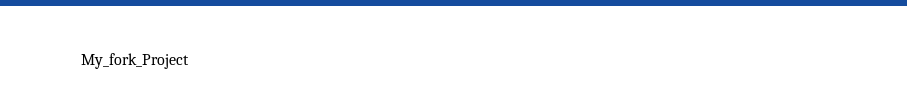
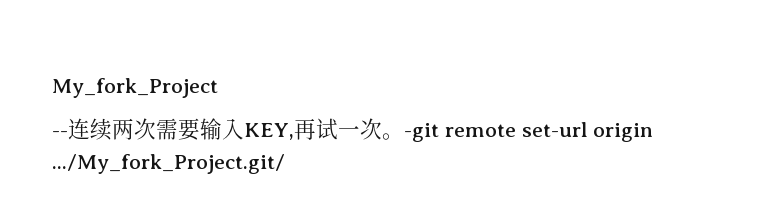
(189, 61) none -> [52,118,654,142] [52,154,285,174] // --连续两次需要输入KEY,再试一次。-git remote set-url origin .../My_fork_Project.git/

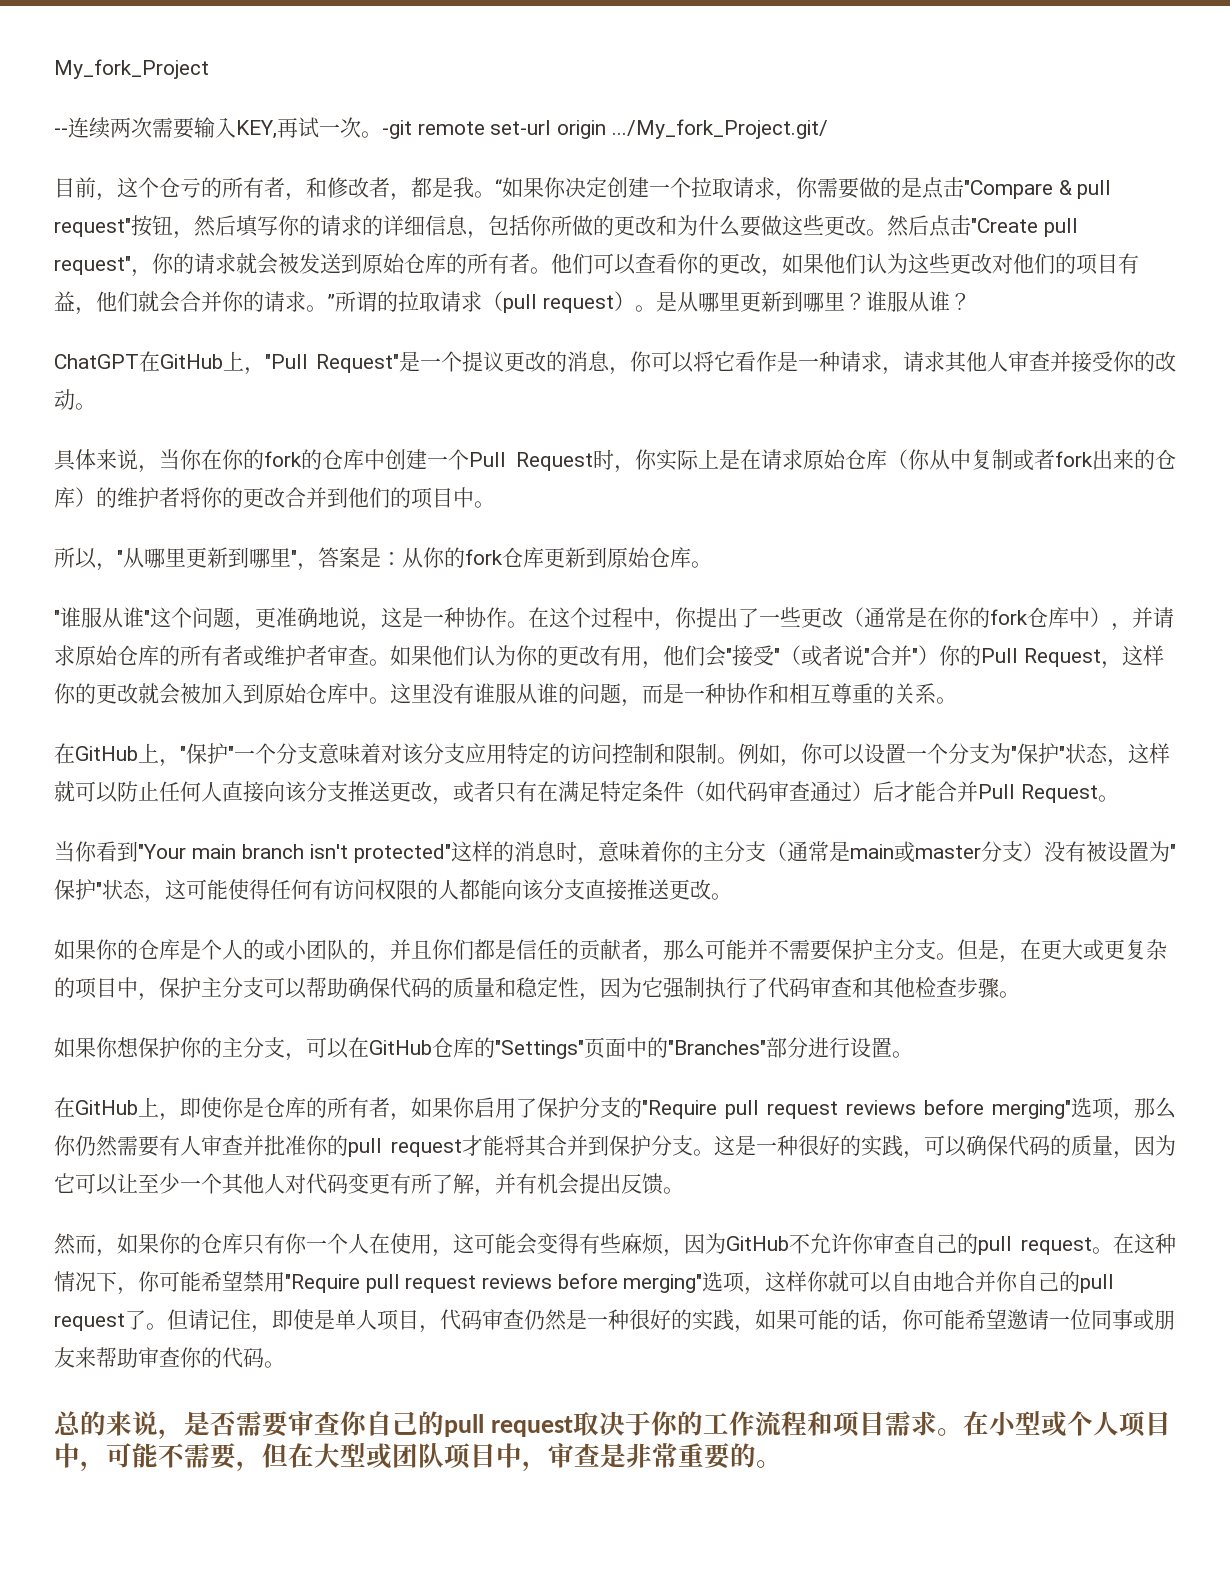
(285, 164) none -> [54,177,1112,201] [54,215,1078,239] [54,253,1139,277] [54,291,971,315] [54,351,1176,375] [54,389,96,410] [54,449,1176,473] [54,487,495,509] [54,547,712,571] [54,607,1174,631] [54,645,1164,669] [54,683,957,707] [54,743,1170,767] [54,781,1119,805] [54,841,1176,865] [54,879,732,903] [54,939,1167,963] [54,977,1020,1001] [54,1037,913,1061] [54,1097,1176,1121] [54,1135,1176,1159] [54,1173,684,1197] [54,1233,1176,1257] [54,1271,1115,1295] [54,1309,1175,1333] [54,1347,285,1368] [54,1411,1171,1440] [54,1443,782,1472] // 目前，这个仓亏的所有者，和修改者，都是我。“如果你决定创建一个拉取请求，你需要做的是点击"Compare & pull request"按钮，然后填写你的请求的详细信息，包括你所做的更改和为什么要做这些更改。然后点击"Create pull request"，你的请求就会被发送到原始仓库的所有者。他们可以查看你的更改，如果他们认为这些更改对他们的项目有益，他们就会合并你的请求。”所谓的拉取请求（pull request）。是从哪里更新到哪里？谁服从谁？ // ChatGPT在GitHub上，"Pull Request"是一个提议更改的消息，你可以将它看作是一种请求，请求其他人审查并接受你的改动。 // 具体来说，当你在你的fork的仓库中创建一个Pull Request时，你实际上是在请求原始仓库（你从中复制或者fork出来的仓库）的维护者将你的更改合并到他们的项目中。 // 所以，"从哪里更新到哪里"，答案是：从你的fork仓库更新到原始仓库。 // "谁服从谁"这个问题，更准确地说，这是一种协作。在这个过程中，你提出了一些更改（通常是在你的fork仓库中），并请求原始仓库的所有者或维护者审查。如果他们认为你的更改有用，他们会"接受"（或者说"合并"）你的Pull Request，这样你的更改就会被加入到原始仓库中。这里没有谁服从谁的问题，而是一种协作和相互尊重的关系。 // 在GitHub上，"保护"一个分支意味着对该分支应用特定的访问控制和限制。例如，你可以设置一个分支为"保护"状态，这样就可以防止任何人直接向该分支推送更改，或者只有在满足特定条件（如代码审查通过）后才能合并Pull Request。 // 当你看到"Your main branch isn't protected"这样的消息时，意味着你的主分支（通常是main或master分支）没有被设置为"保护"状态，这可能使得任何有访问权限的人都能向该分支直接推送更改。 // 如果你的仓库是个人的或小团队的，并且你们都是信任的贡献者，那么可能并不需要保护主分支。但是，在更大或更复杂的项目中，保护主分支可以帮助确保代码的质量和稳定性，因为它强制执行了代码审查和其他检查步骤。 // 如果你想保护你的主分支，可以在GitHub仓库的"Settings"页面中的"Branches"部分进行设置。 // 在GitHub上，即使你是仓库的所有者，如果你启用了保护分支的"Require pull request reviews before merging"选项，那么你仍然需要有人审查并批准你的pull request才能将其合并到保护分支。这是一种很好的实践，可以确保代码的质量，因为它可以让至少一个其他人对代码变更有所了解，并有机会提出反馈。 // 然而，如果你的仓库只有你一个人在使用，这可能会变得有些麻烦，因为GitHub不允许你审查自己的pull request。在这种情况下，你可能希望禁用"Require pull request reviews before merging"选项，这样你就可以自由地合并你自己的pull request了。但请记住，即使是单人项目，代码审查仍然是一种很好的实践，如果可能的话，你可能希望邀请一位同事或朋友来帮助审查你的代码。 // 总的来说，是否需要审查你自己的pull request取决于你的工作流程和项目需求。在小型或个人项目中，可能不需要，但在大型或团队项目中，审查是非常重要的。

